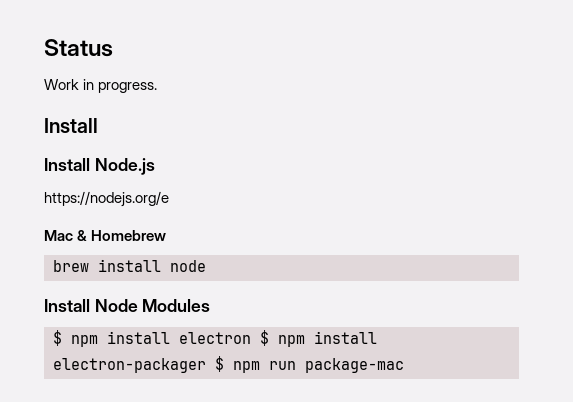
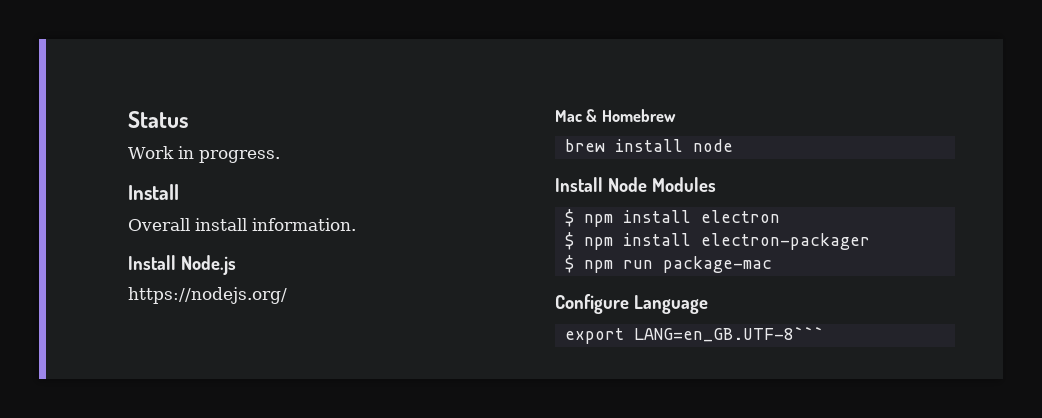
(98, 125) none -> [128,218,356,231] // Overall install information.
[44,191,169,207] https://nodejs.org/e -> [128,287,287,304] https://nodejs.org/
(251, 338) none -> (780, 216) //
(206, 365) none -> (870, 241) //
(404, 365) none -> [555,294,708,314] [564,327,824,344] // Configure Language // export LANG=en_GB.UTF-8```

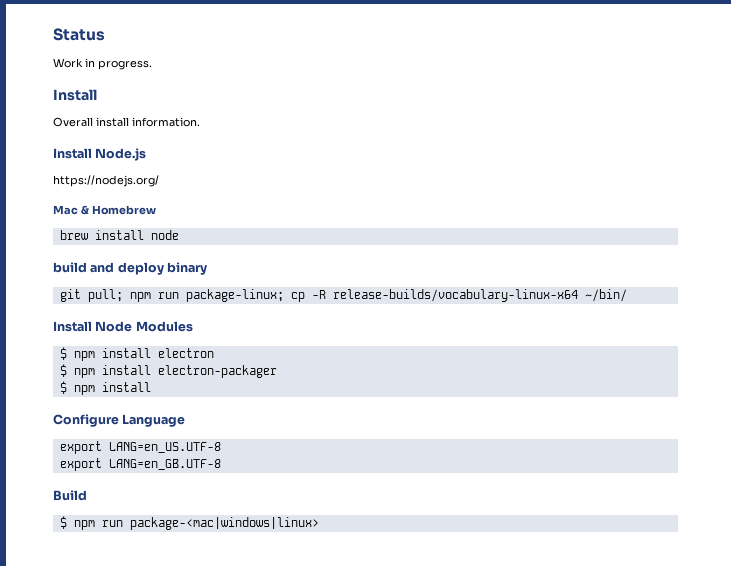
(733, 145) none -> [53,262,208,275] [59,289,627,302] // build and deploy binary // git pull; npm run package-linux; cp -R release-builds/vocabulary-linux-x64 ~/bin/
[622,256,772,273] run package-mac -> [101,382,151,392] install
[633,327,824,342] LANG=en_GB.UTF-8``` -> [108,442,221,453] [59,458,221,471] [53,490,87,501] [59,516,319,530] LANG=en_US.UTF-8 // export LANG=en_GB.UTF-8 // Build // $ npm run package-<mac|windows|linux>

